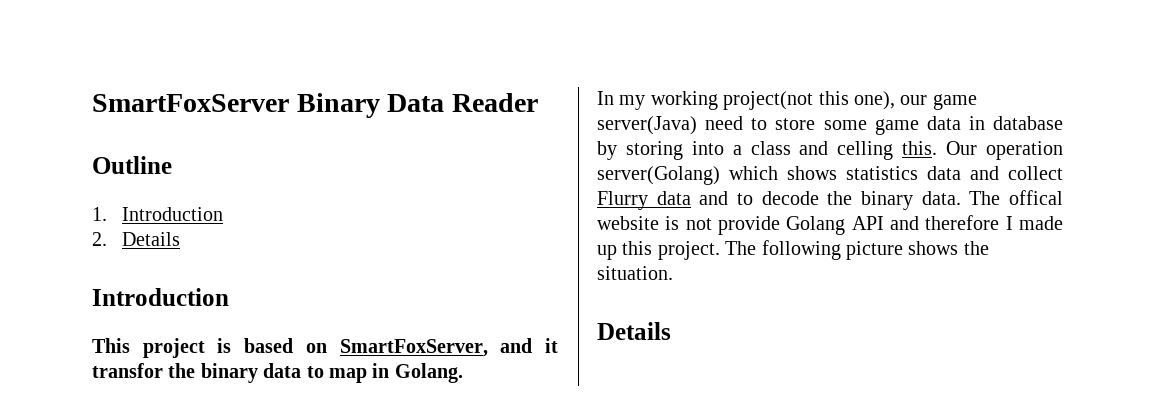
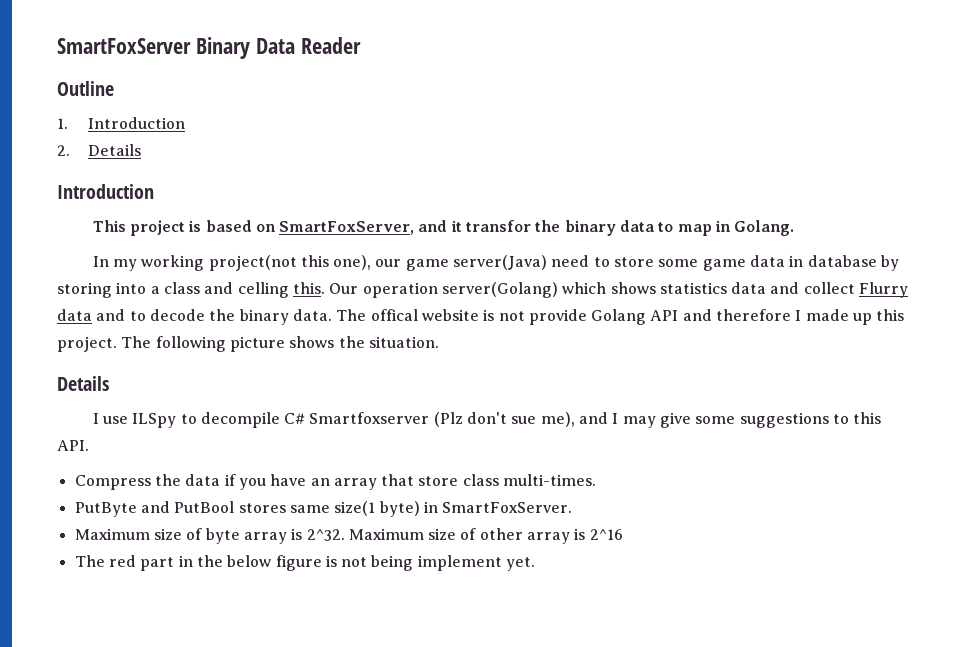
(671, 331) none -> [92,412,882,428] [57,440,89,451] [74,474,597,490] [74,501,573,517] [74,528,623,544] [74,555,536,571] // I use ILSpy to decompile C# Smartfoxserver (Plz don't sue me), and I may give some suggestions to this API. // Compress the data if you have an array that store class multi-times. // PutByte and PutBool stores same size(1 byte) in SmartFoxServer. // Maximum size of byte array is 2^32. Maximum size of other array is 2^16 // The red part in the below figure is not being implement yet.

